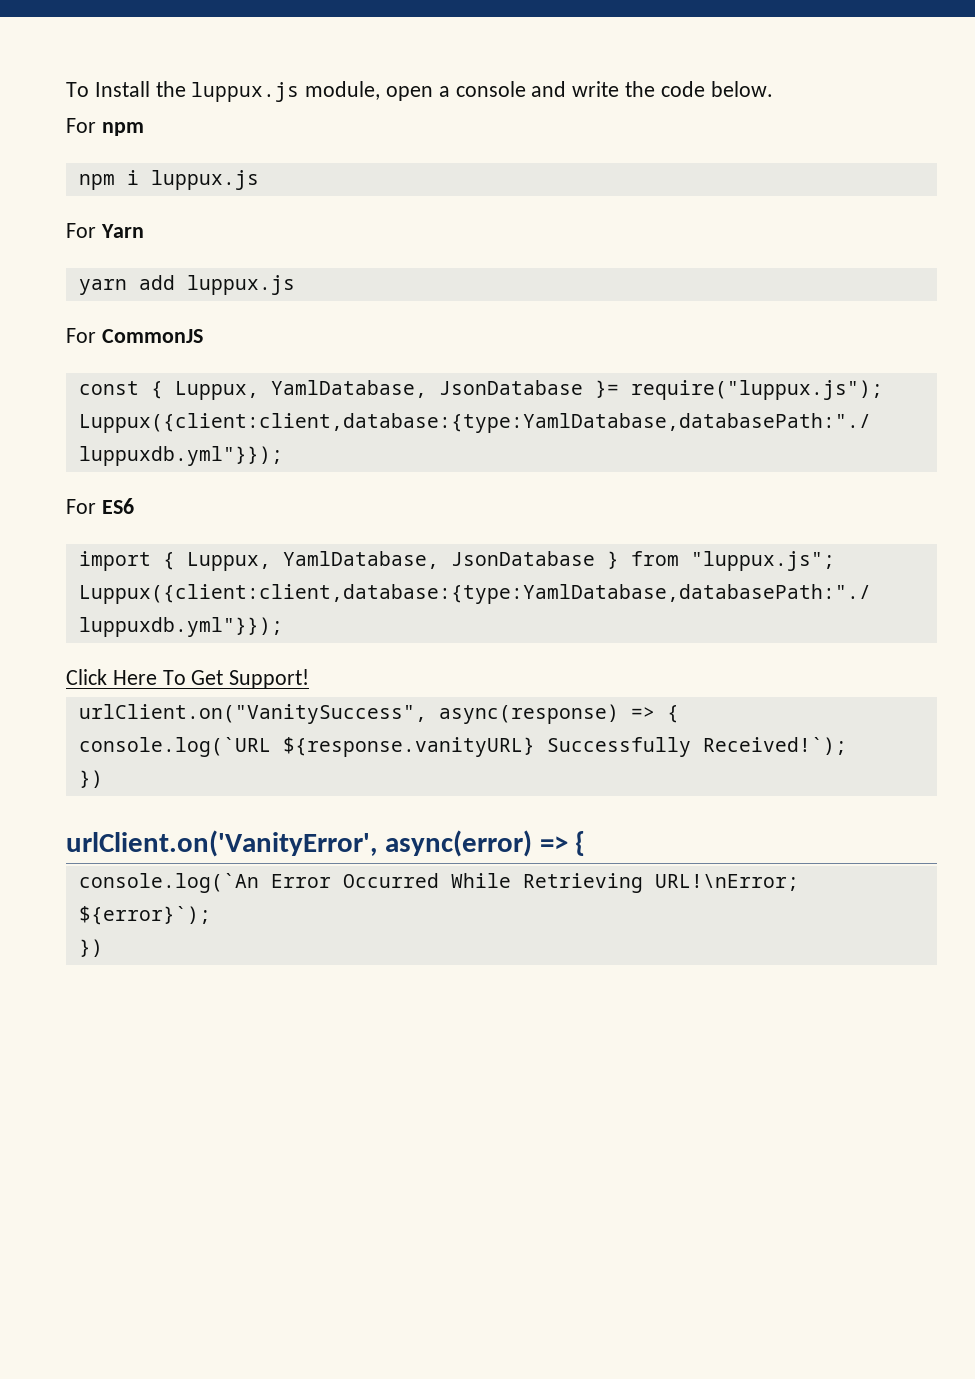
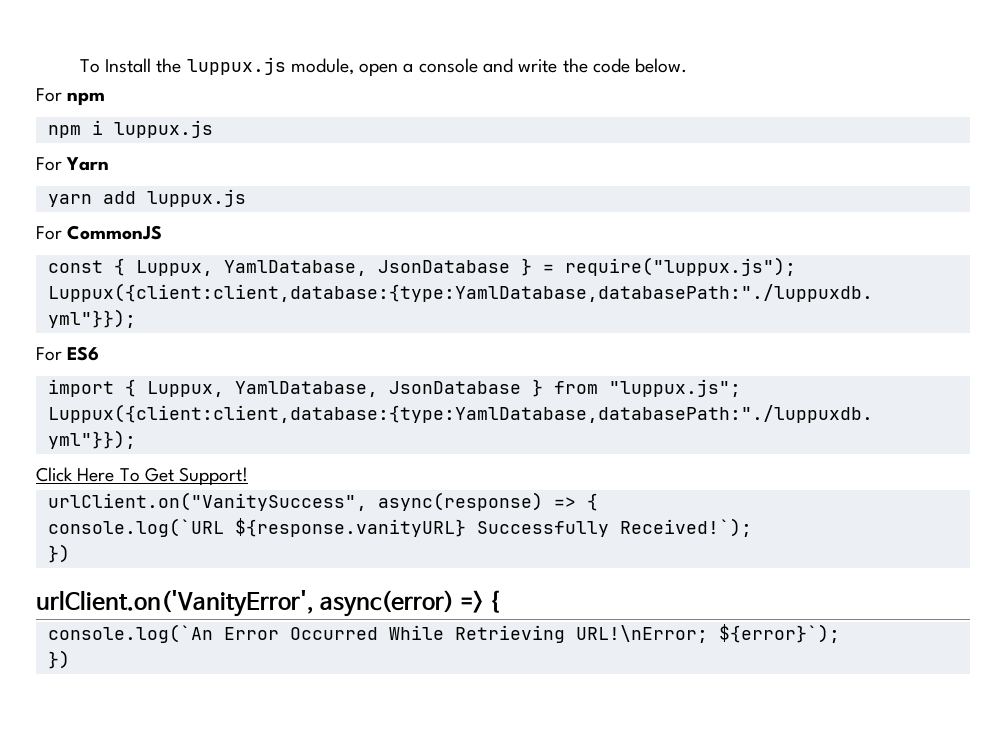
[594,380,619,398] }= -> [520,258,554,276] } =

